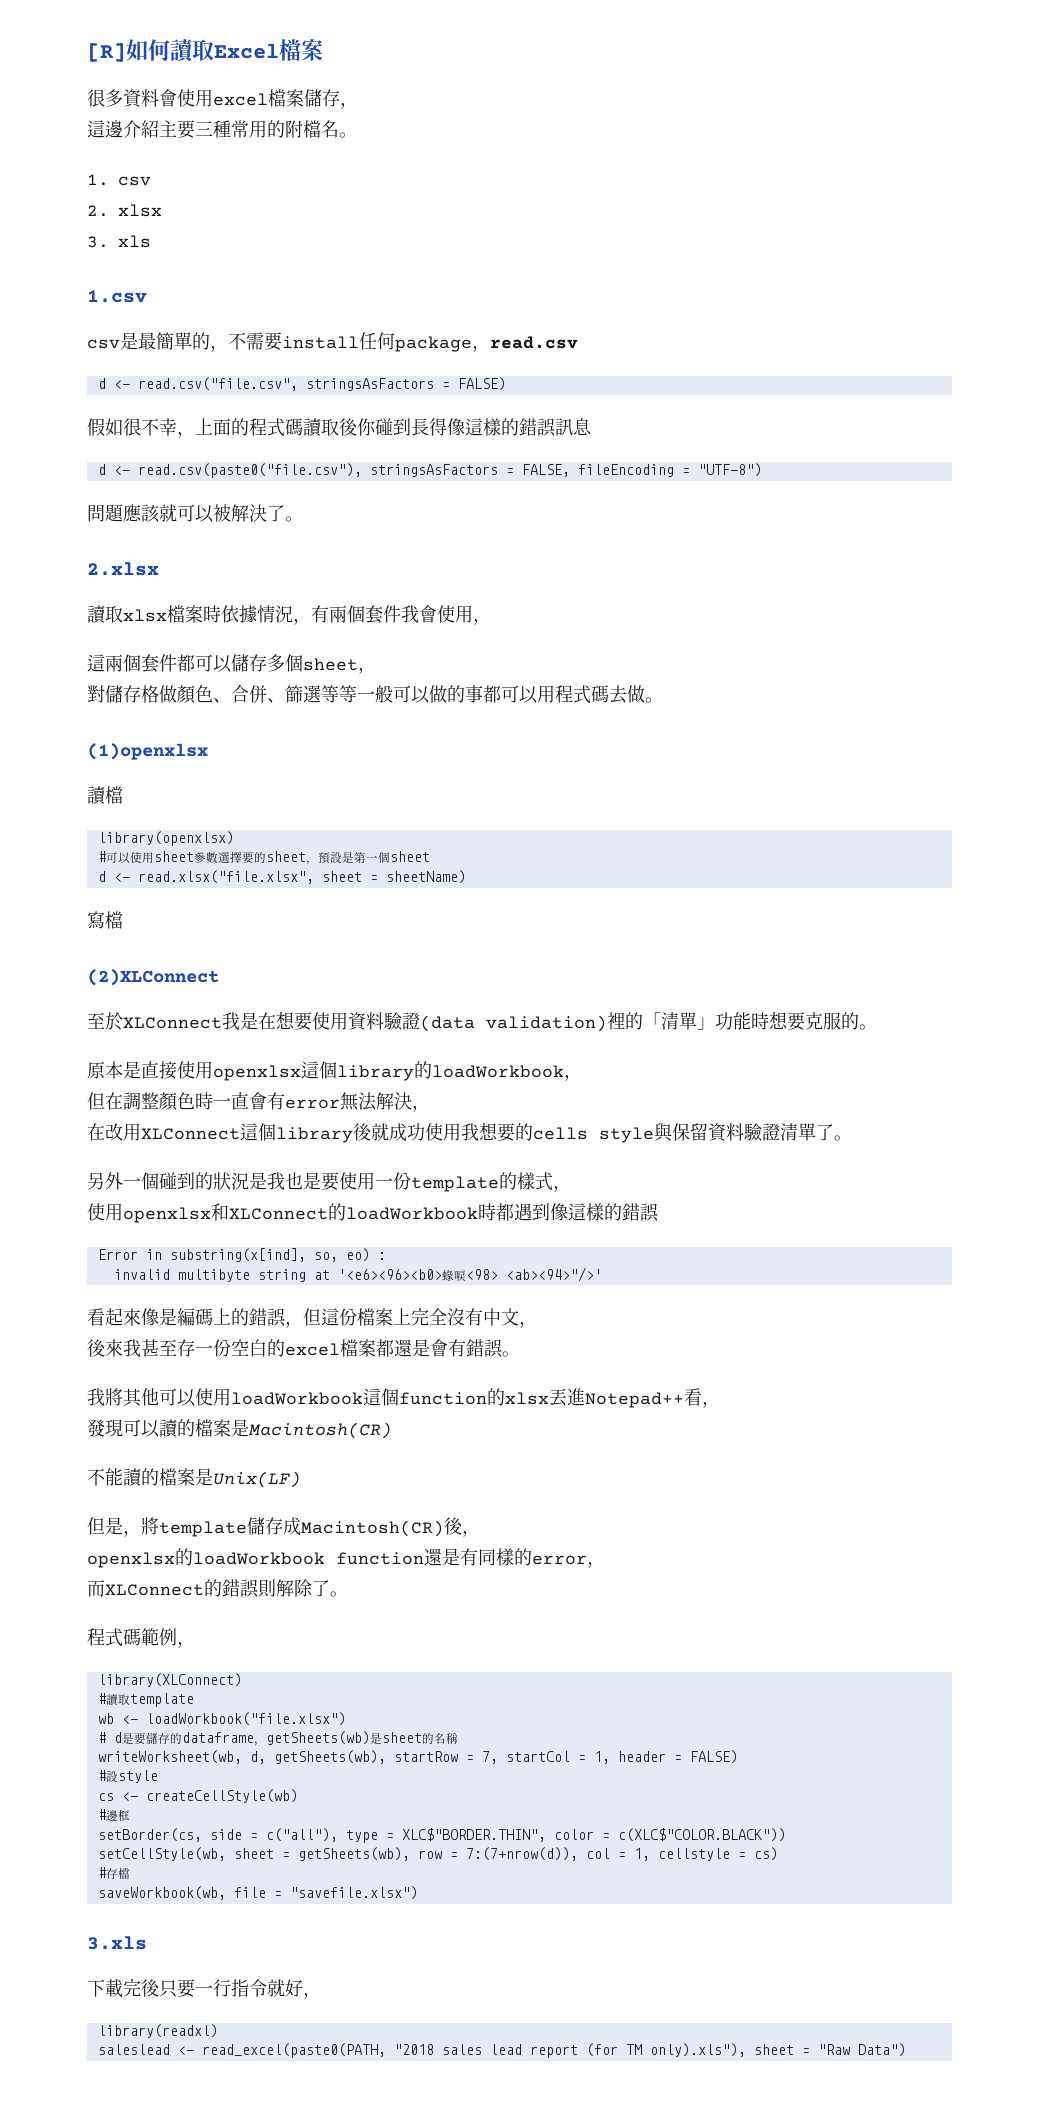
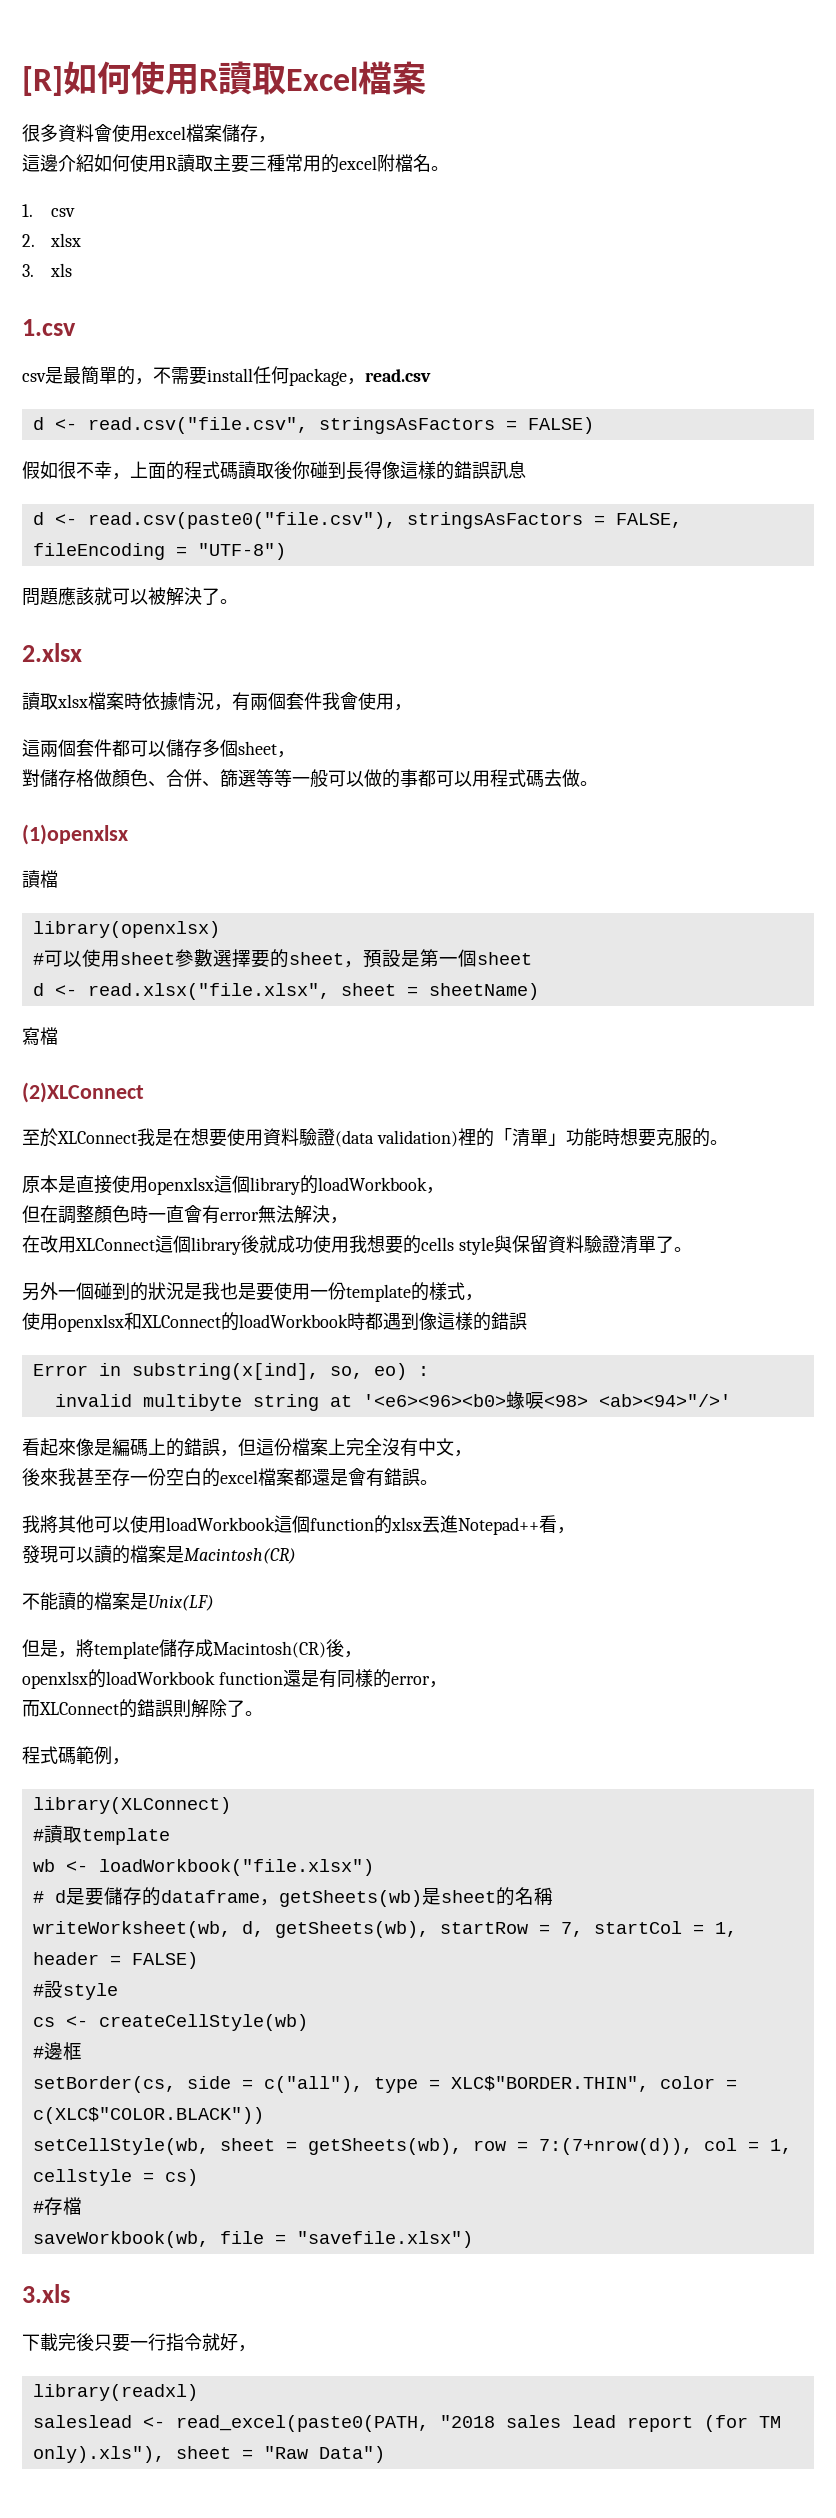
(170, 50) none -> [131,61,218,95] 使用R
(159, 129) none -> [94,154,213,172] 如何使用R讀取
(285, 129) none -> [339,156,377,170] excel

